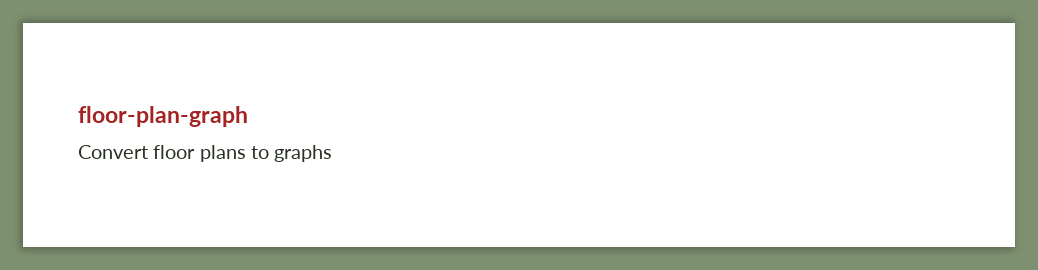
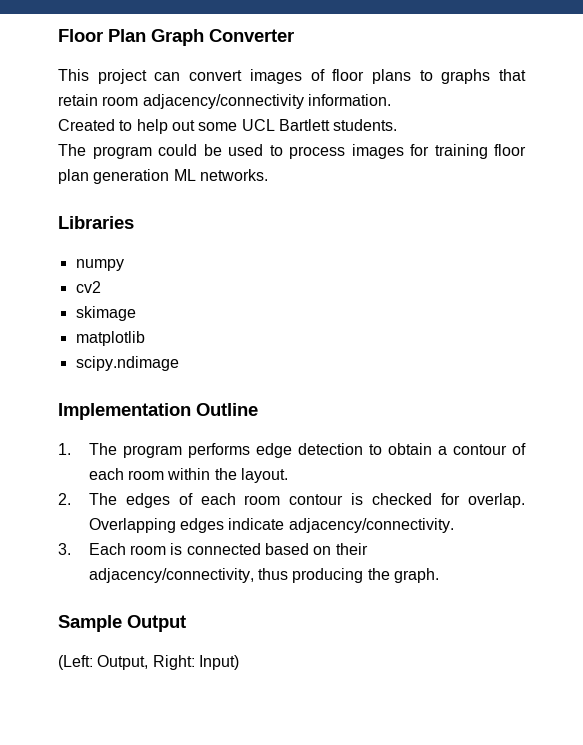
[78,106,248,127] [78,145,333,162] floor-plan-graph // Convert floor plans to graphs -> [58,29,294,46] [58,69,526,84] [58,94,391,109] [58,119,398,134] [58,144,526,159] [58,169,268,184] [58,216,134,229] [75,259,124,271] [75,281,101,293] [75,306,136,321] [75,331,145,346] [75,356,179,371] [58,403,258,420] [58,443,527,458] [88,468,289,483] [58,493,525,508] [88,518,454,533] [58,543,368,555] [88,568,440,583] [58,615,186,632] [58,655,239,670] Floor Plan Graph Converter // This project can convert images of floor plans to graphs that retain room adjacency/connectivity information. // Created to help out some UCL Bartlett students. // The program could be used to process images for training floor plan generation ML networks. // Libraries // numpy // cv2 // skimage // matplotlib // scipy.ndimage // Implementation Outline // 1. The program performs edge detection to obtain a contour of each room within the layout. // 2. The edges of each room contour is checked for overlap. Overlapping edges indicate adjacency/connectivity. // 3. Each room is connected based on their adjacency/connectivity, thus producing the graph. // Sample Output // (Left: Output, Right: Input)

